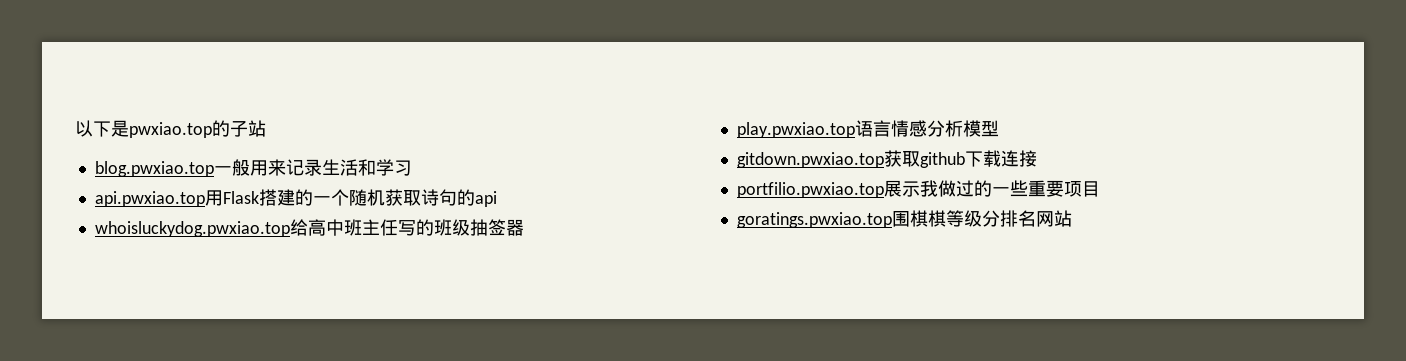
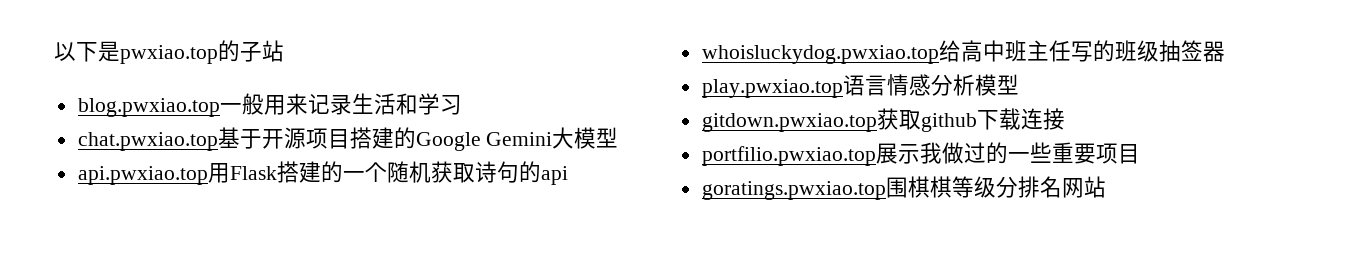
(412, 168) none -> [77,127,619,151] // chat.pwxiao.top基于开源项目搭建的Google Gemini大模型

